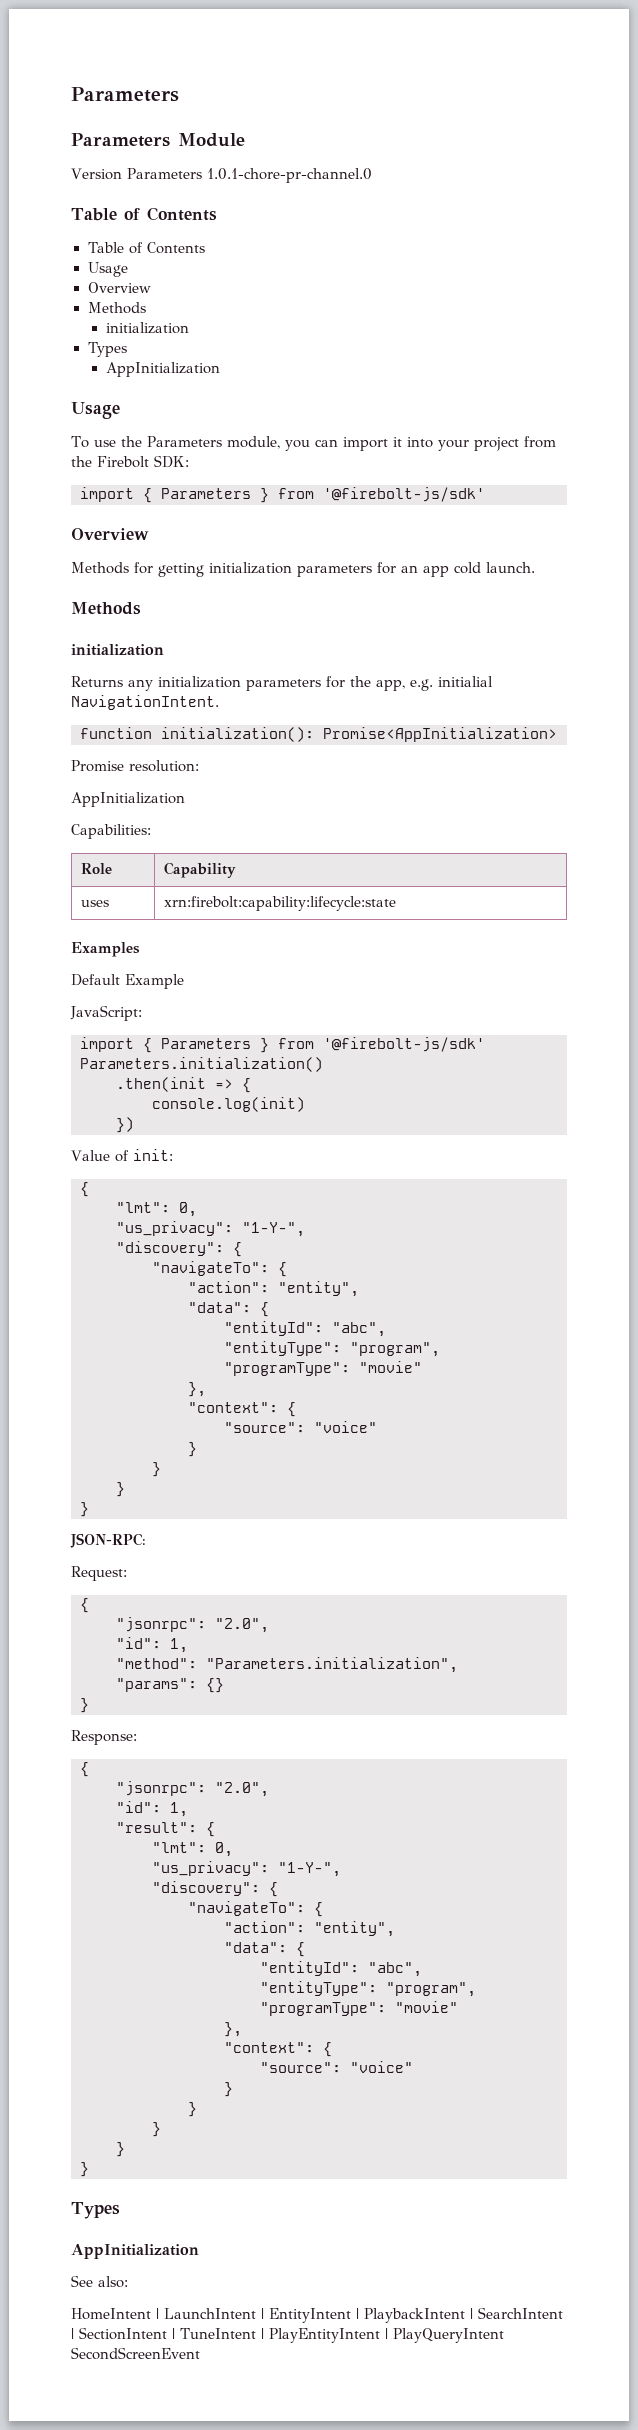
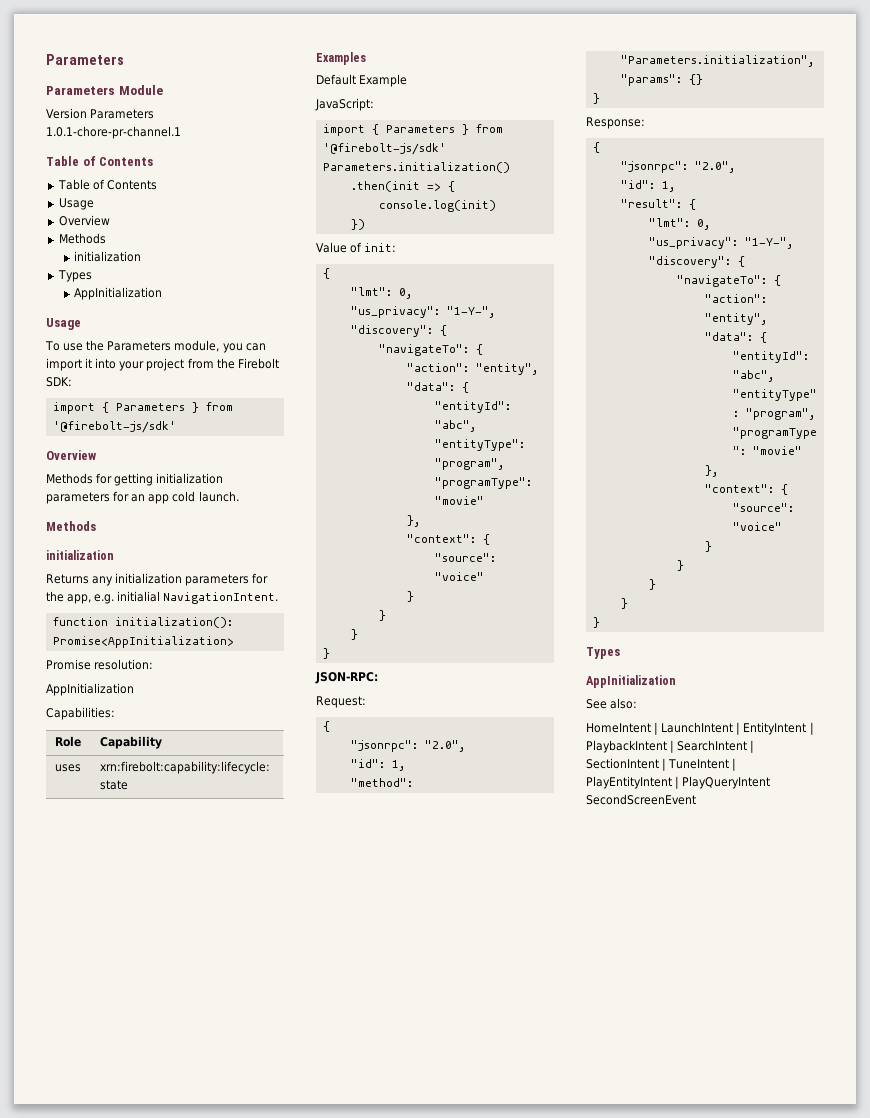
[206,168,372,183] 1.0.1-chore-pr-channel.0 -> [46,126,181,139] 1.0.1-chore-pr-channel.1

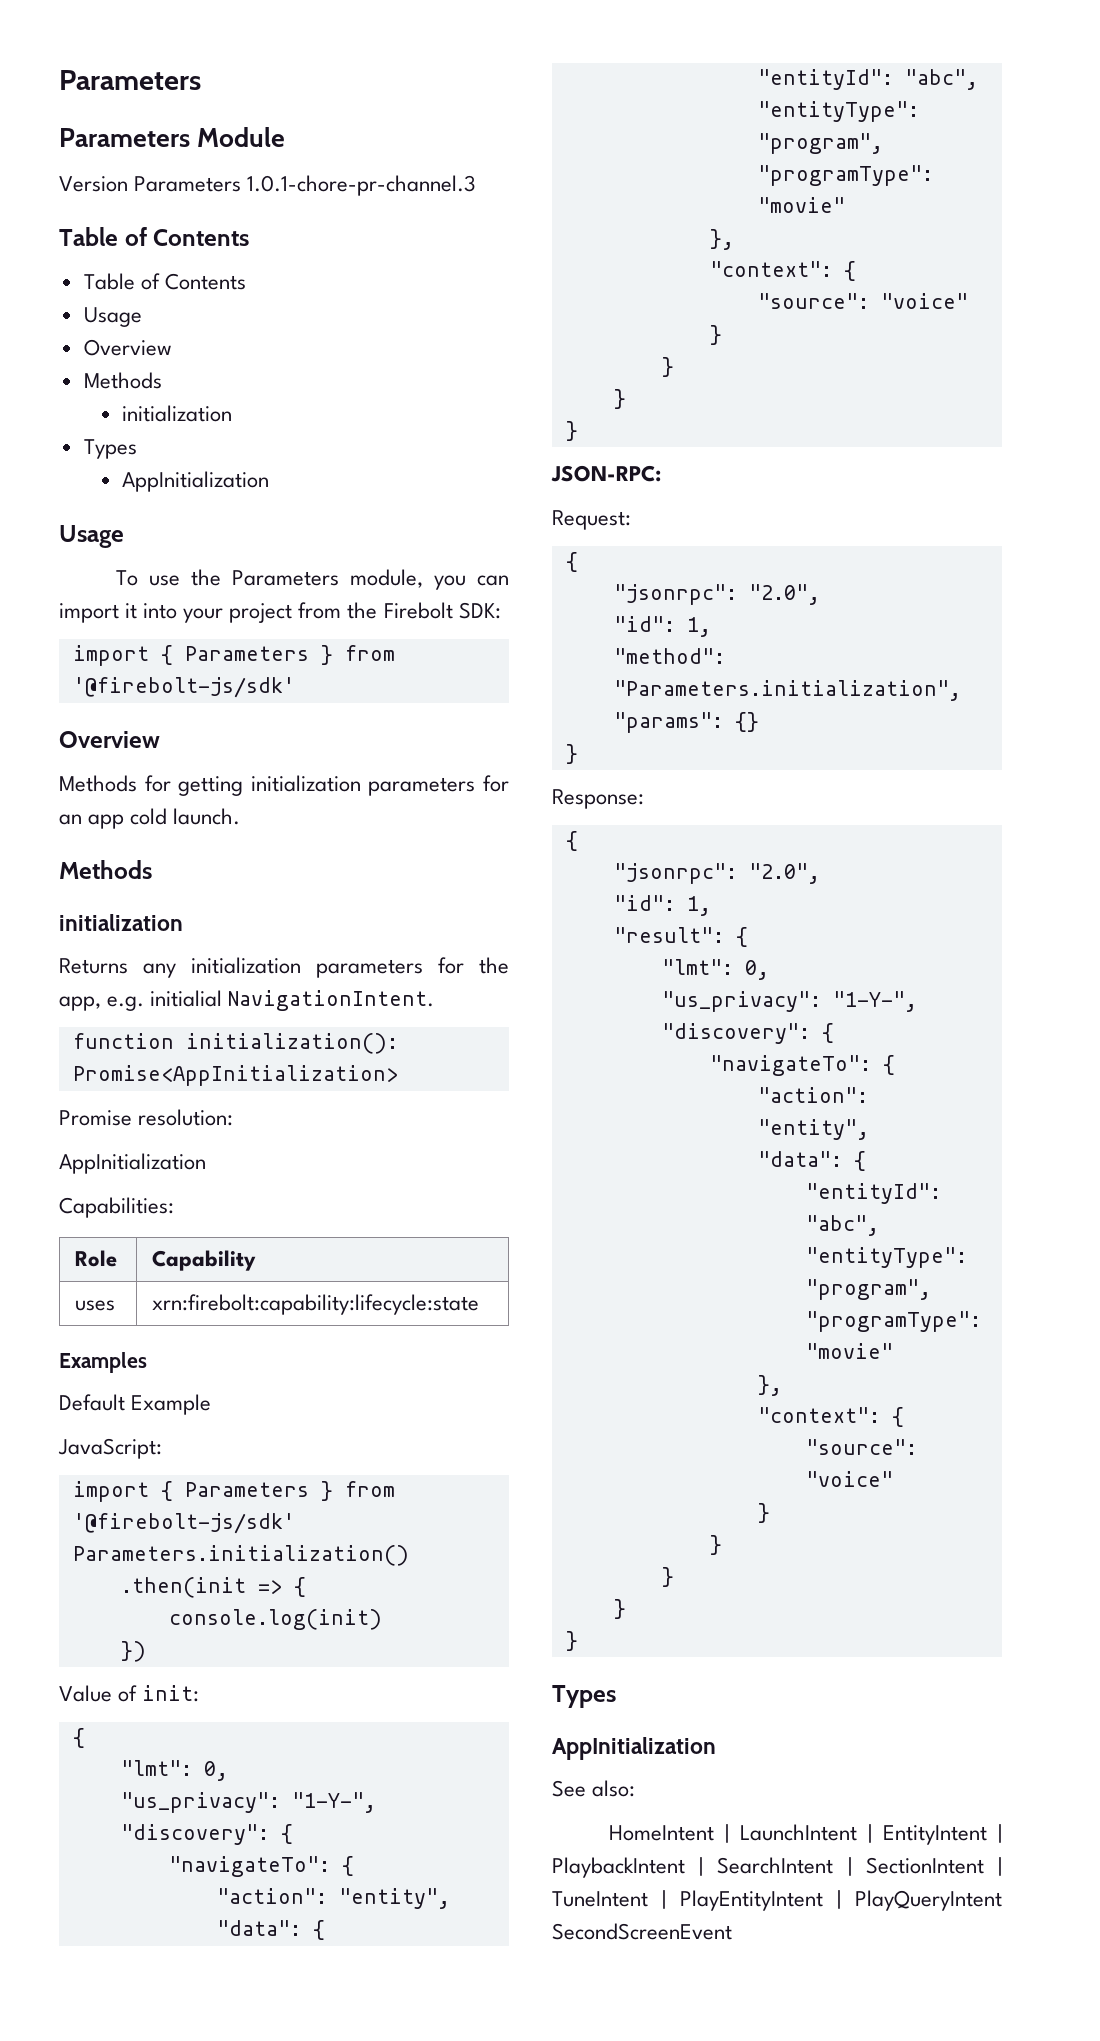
[46,126,181,139] 1.0.1-chore-pr-channel.1 -> [247,175,477,196] 1.0.1-chore-pr-channel.3

